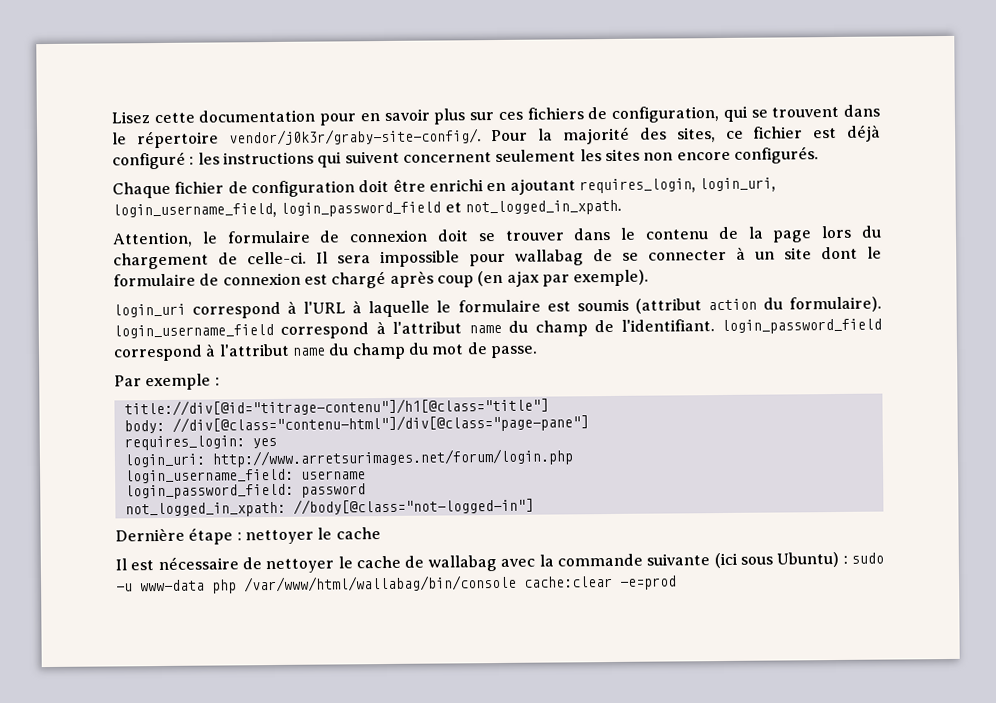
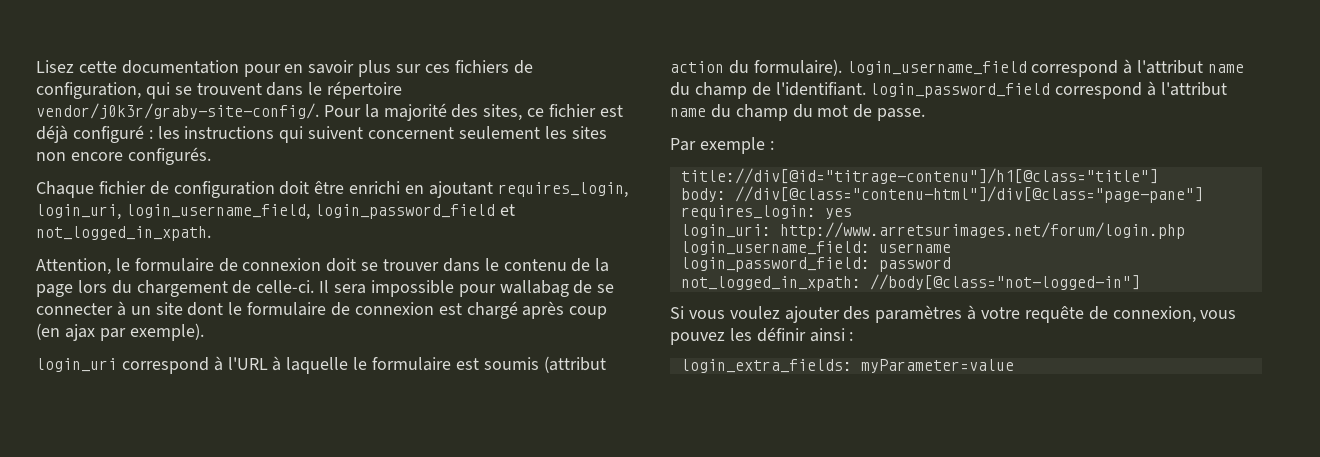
[115,527,381,545] [115,551,885,574] [116,574,677,594] Dernière étape : nettoyer le cache // Il est nécessaire de nettoyer le cache de wallabag avec la commande suivante (ici sous Ubuntu) : sudo -u www-data php /var/www/html/wallabag/bin/console cache:clear -e=prod -> [670,305,1237,323] [670,327,854,345] [680,359,1014,373] Si vous voulez ajouter des paramètres à votre requête de connexion, vous pouvez les définir ainsi : // login_extra_fields: myParameter=value

